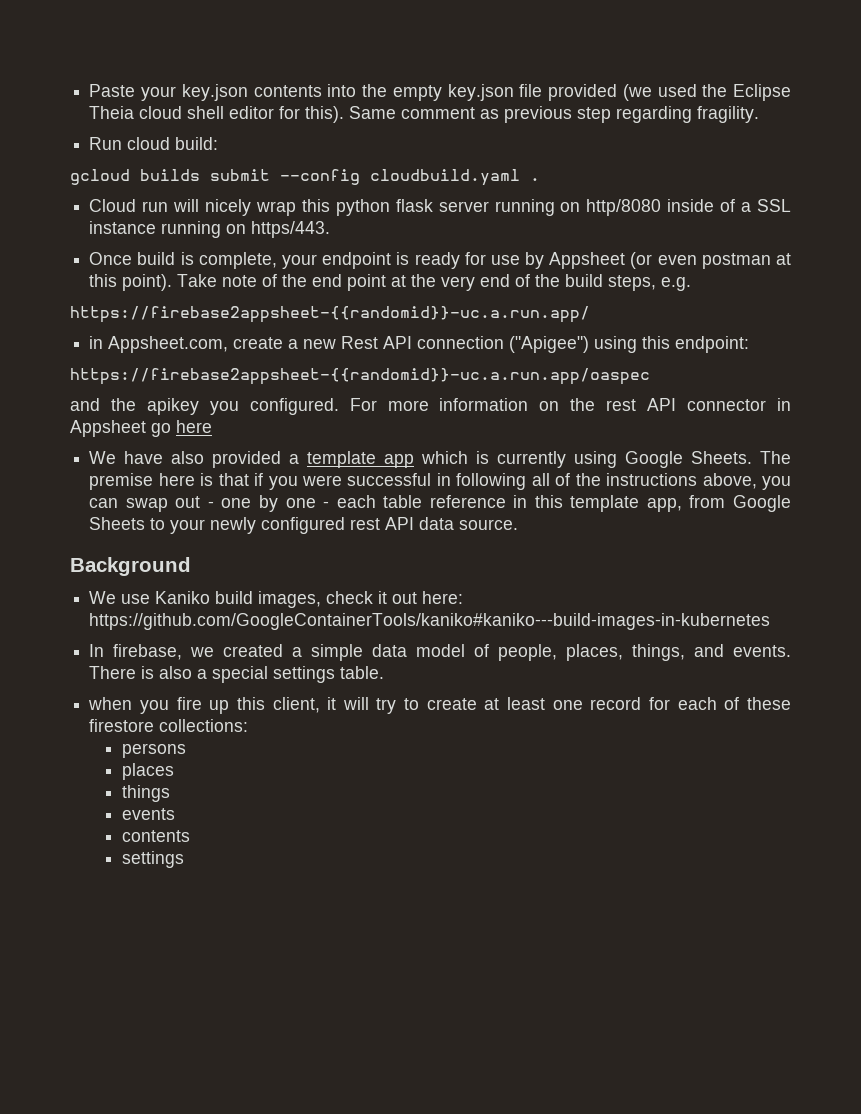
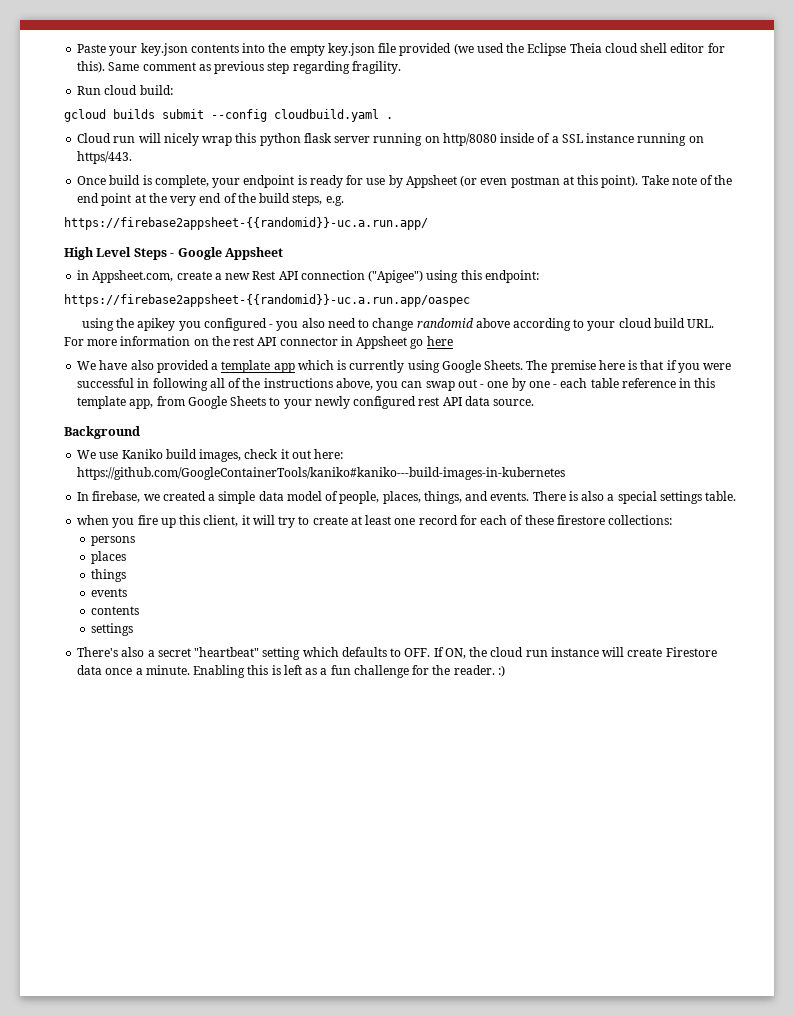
(590, 314) none -> [64,247,283,260] // High Level Steps - Google Appsheet
[70,398,100,411] and -> [81,318,114,331] using
[249,398,339,415] configured. -> [203,318,715,331] configured - you also need to change randomid above according to your cloud build URL.
(184, 859) none -> [77,647,717,660] [77,665,505,678] // There's also a secret "heartbeat" setting which defaults to OFF. If ON, the cloud run instance will create Firestore data once a minute. Enabling this is left as a fun challenge for the reader. :)

